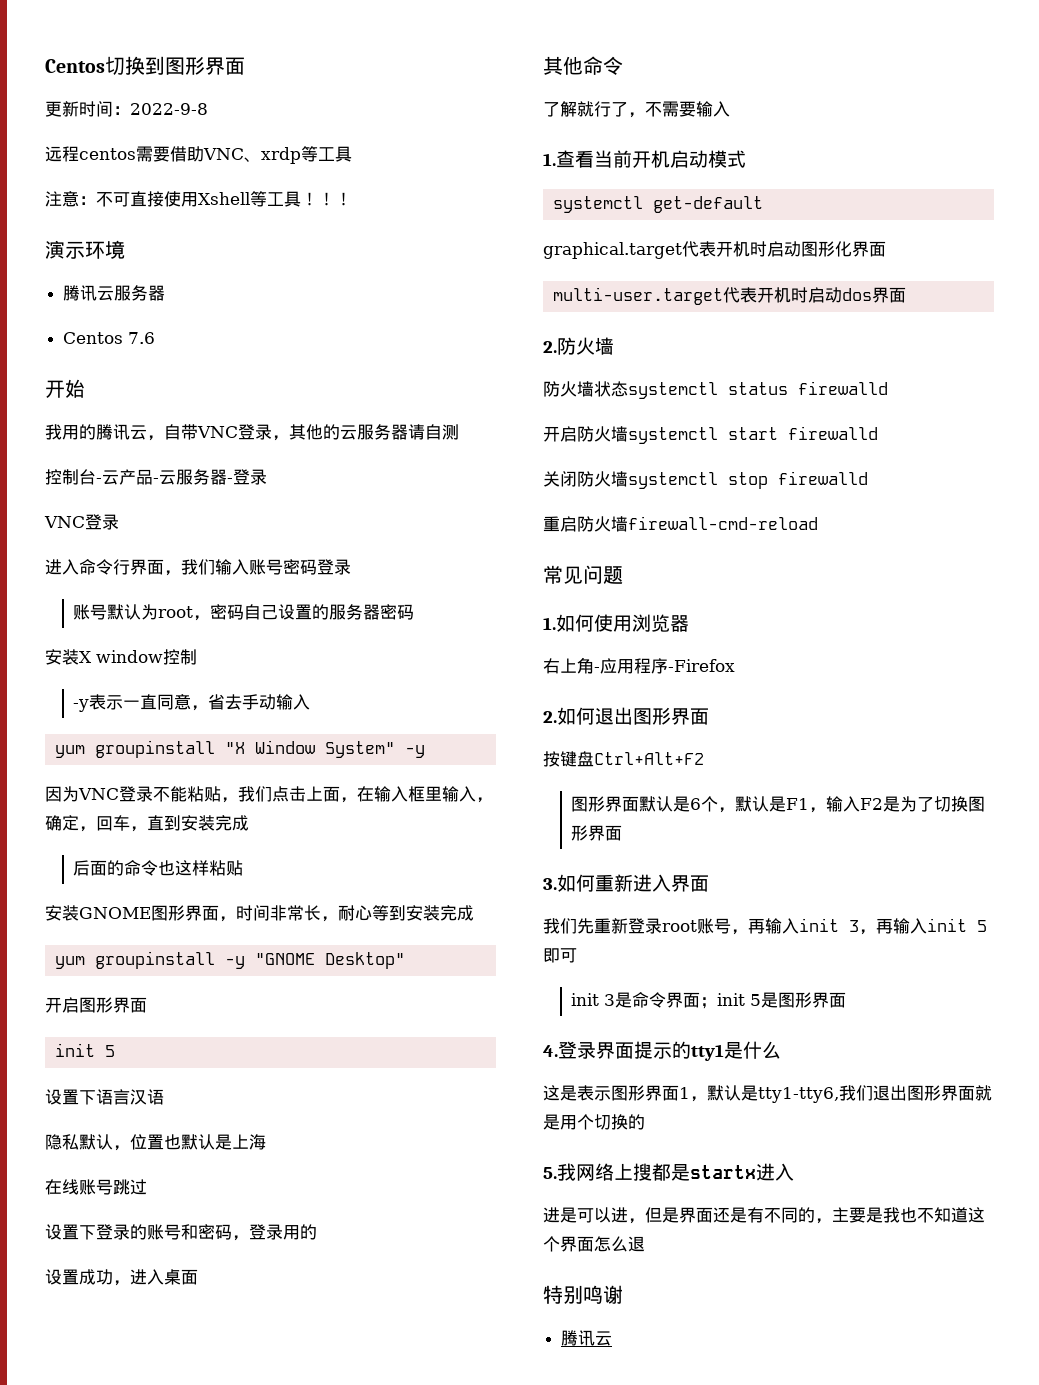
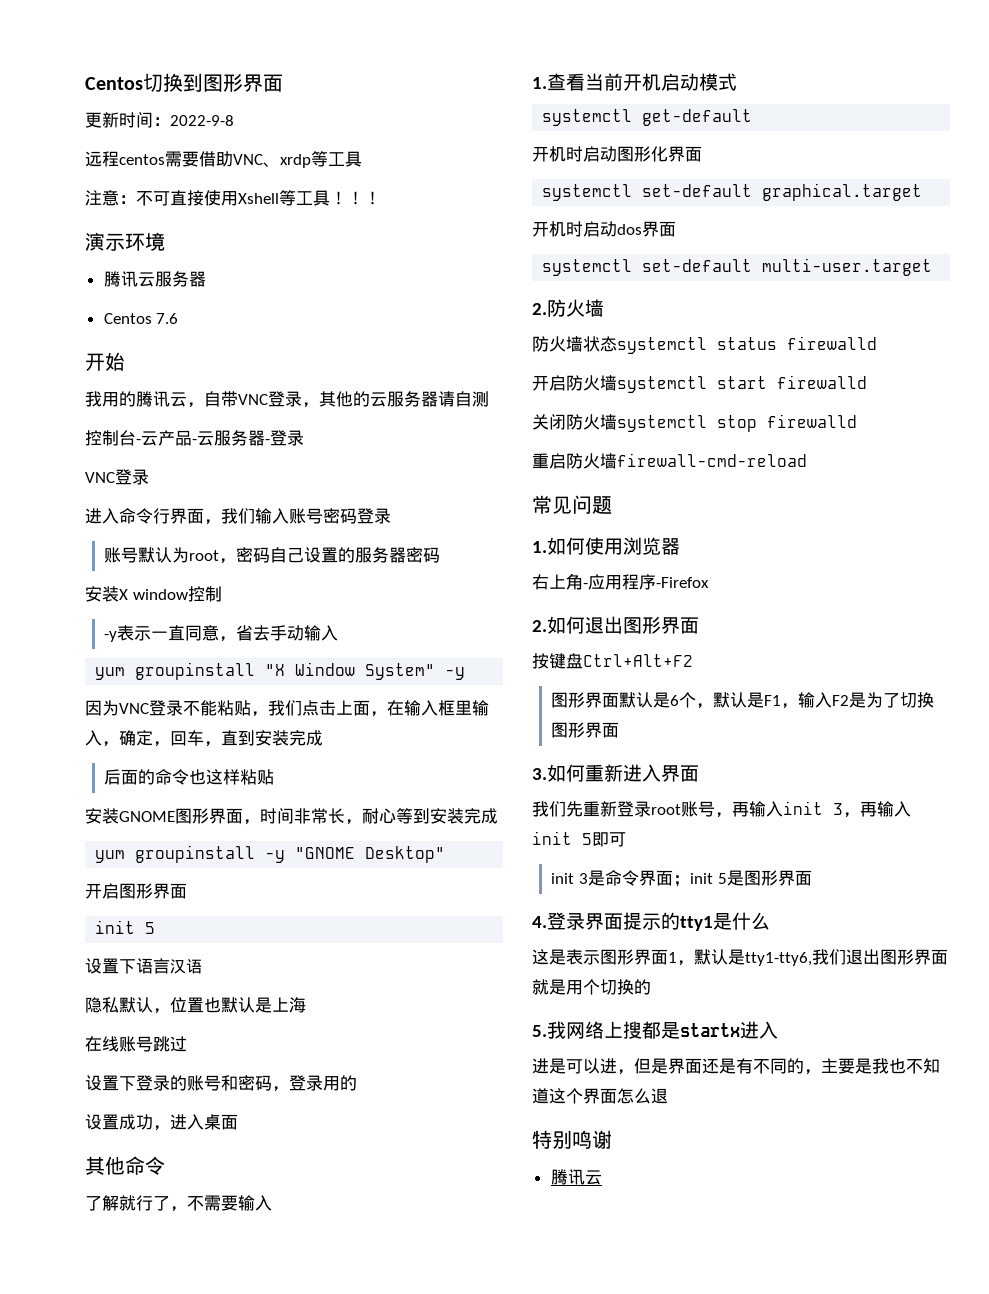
[543,241,716,259] graphical.target代表 -> (753, 117) none
[552,287,757,305] multi-user.target代表 -> [542,183,923,201] systemctl set-default graphical.target //
(906, 295) none -> [542,258,933,276] // systemctl set-default multi-user.target

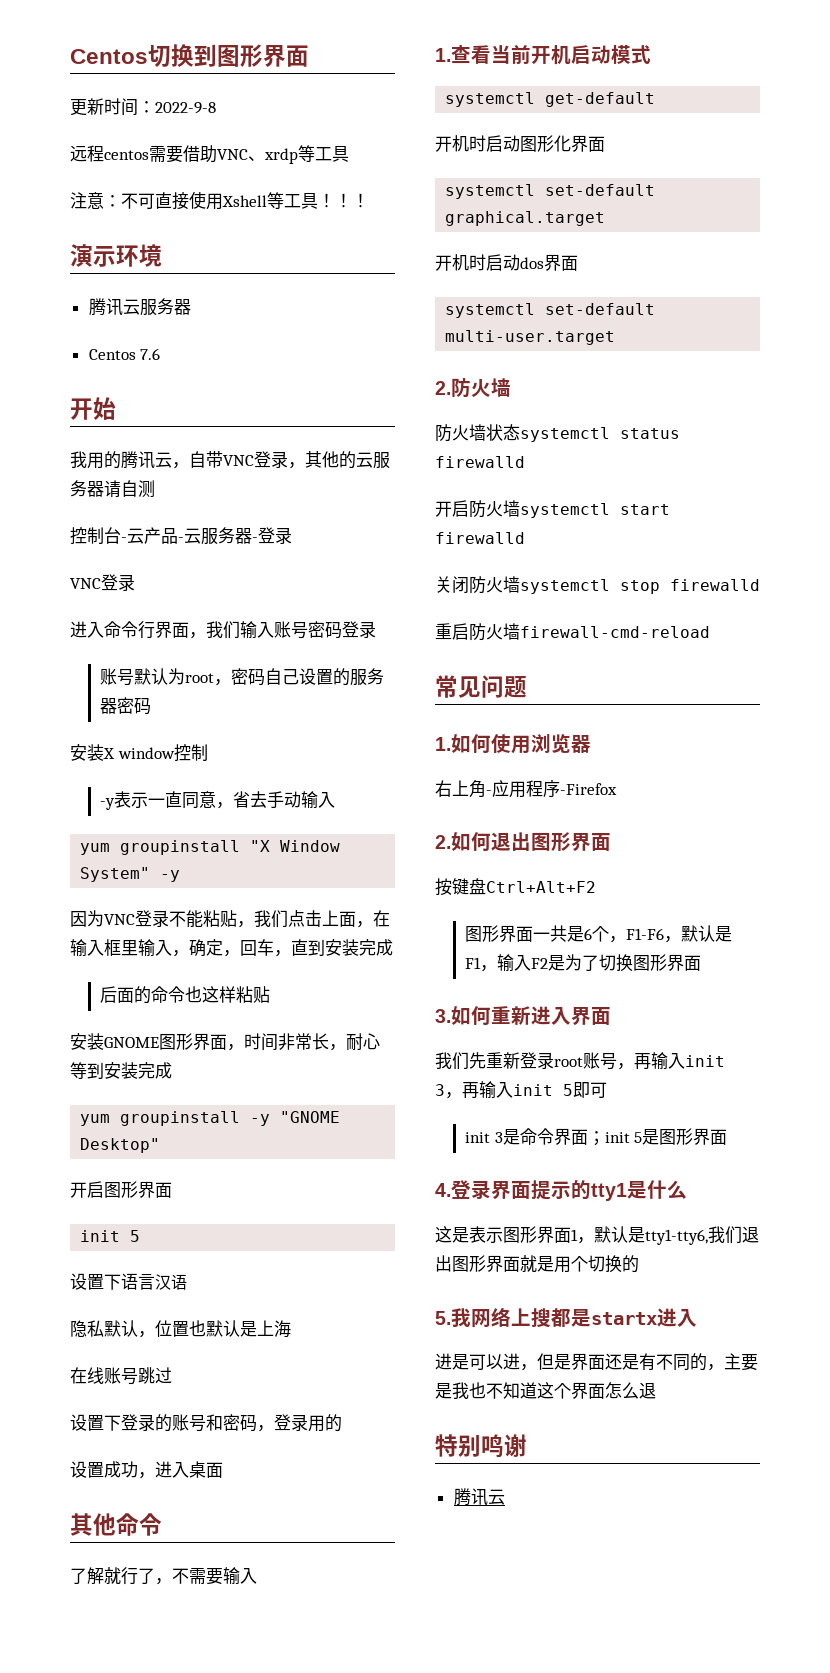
[619,692,654,708] 默认 -> [533,925,568,942] 一共
(714, 706) none -> [626,928,682,943] F1-F6，

